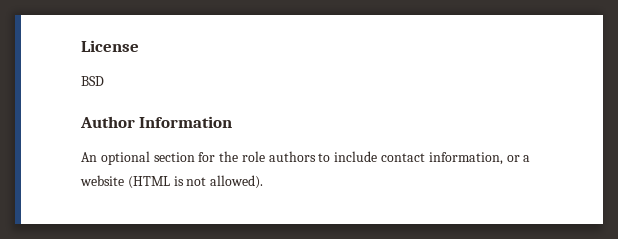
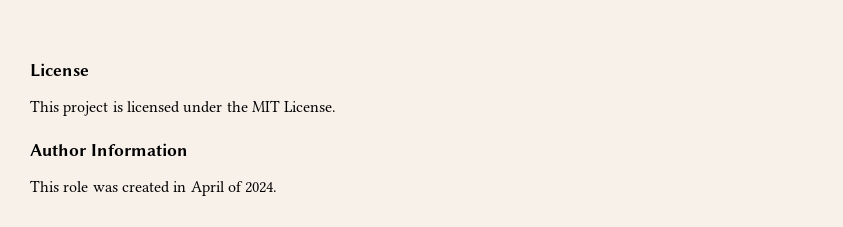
[81,76,104,86] [80,116,233,128] [81,151,531,165] [80,175,264,189] BSD // Author Information // An optional section for the role authors to include contact information, or a website (HTML is not allowed). -> [30,100,337,116] [30,143,188,156] [30,180,278,196] This project is licensed under the MIT License. // Author Information // This role was created in April of 2024.

